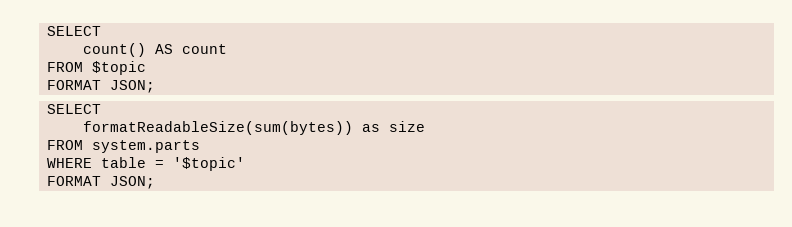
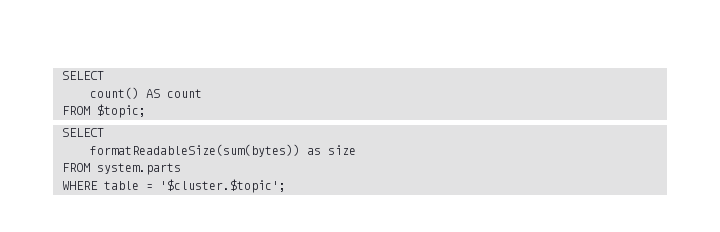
[91,61,146,75] [46,80,155,93] $topic // FORMAT JSON; -> [96,104,146,118] $topic;
[172,157,245,171] [46,176,155,189] '$topic' // FORMAT JSON; -> [159,179,286,193] '$cluster.$topic';

